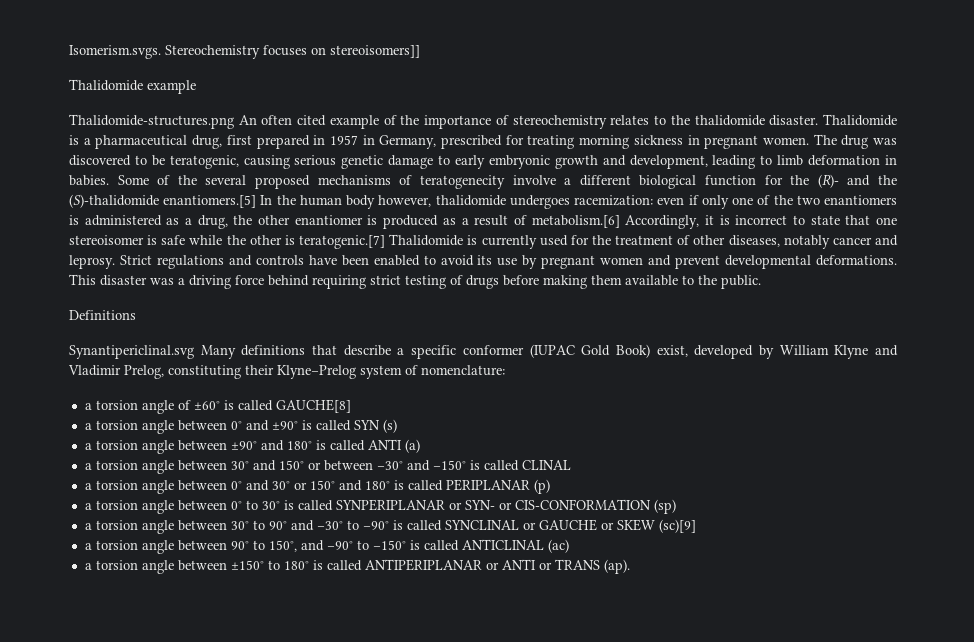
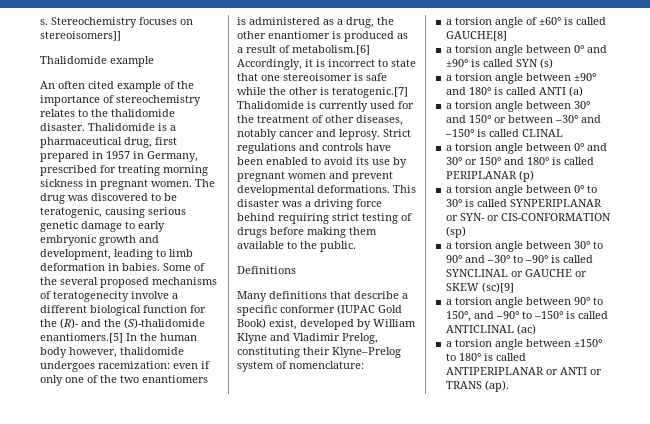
[69,45,161,59] Isomerism.svgs. -> [40,19,48,25] s.
[69,114,234,129] Thalidomide-structures.png -> (154, 61) none
[69,345,194,359] Synantipericlinal.svg -> (296, 270) none

